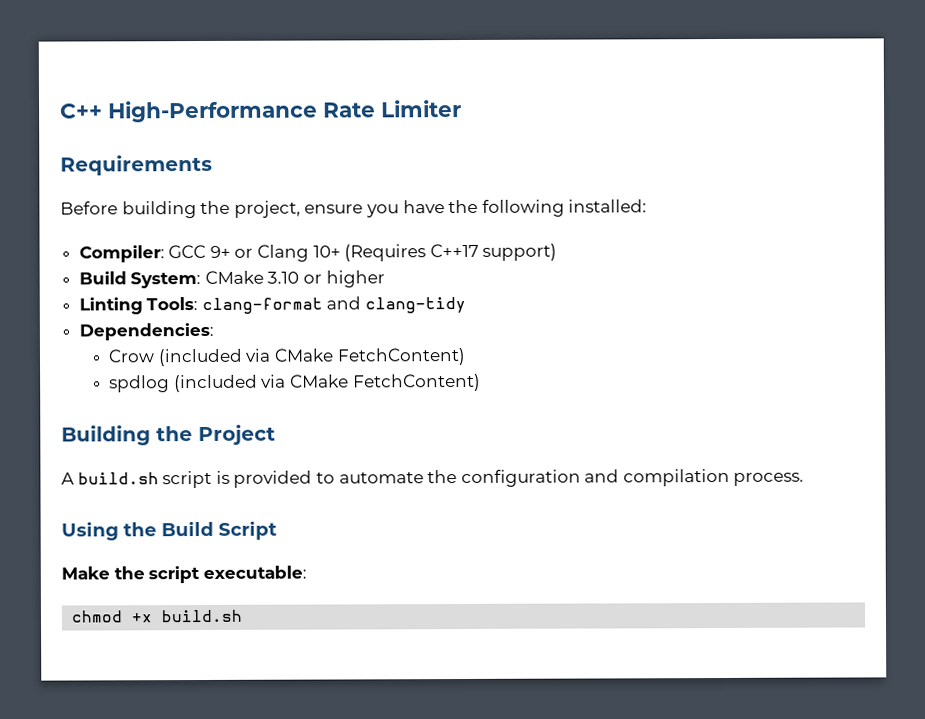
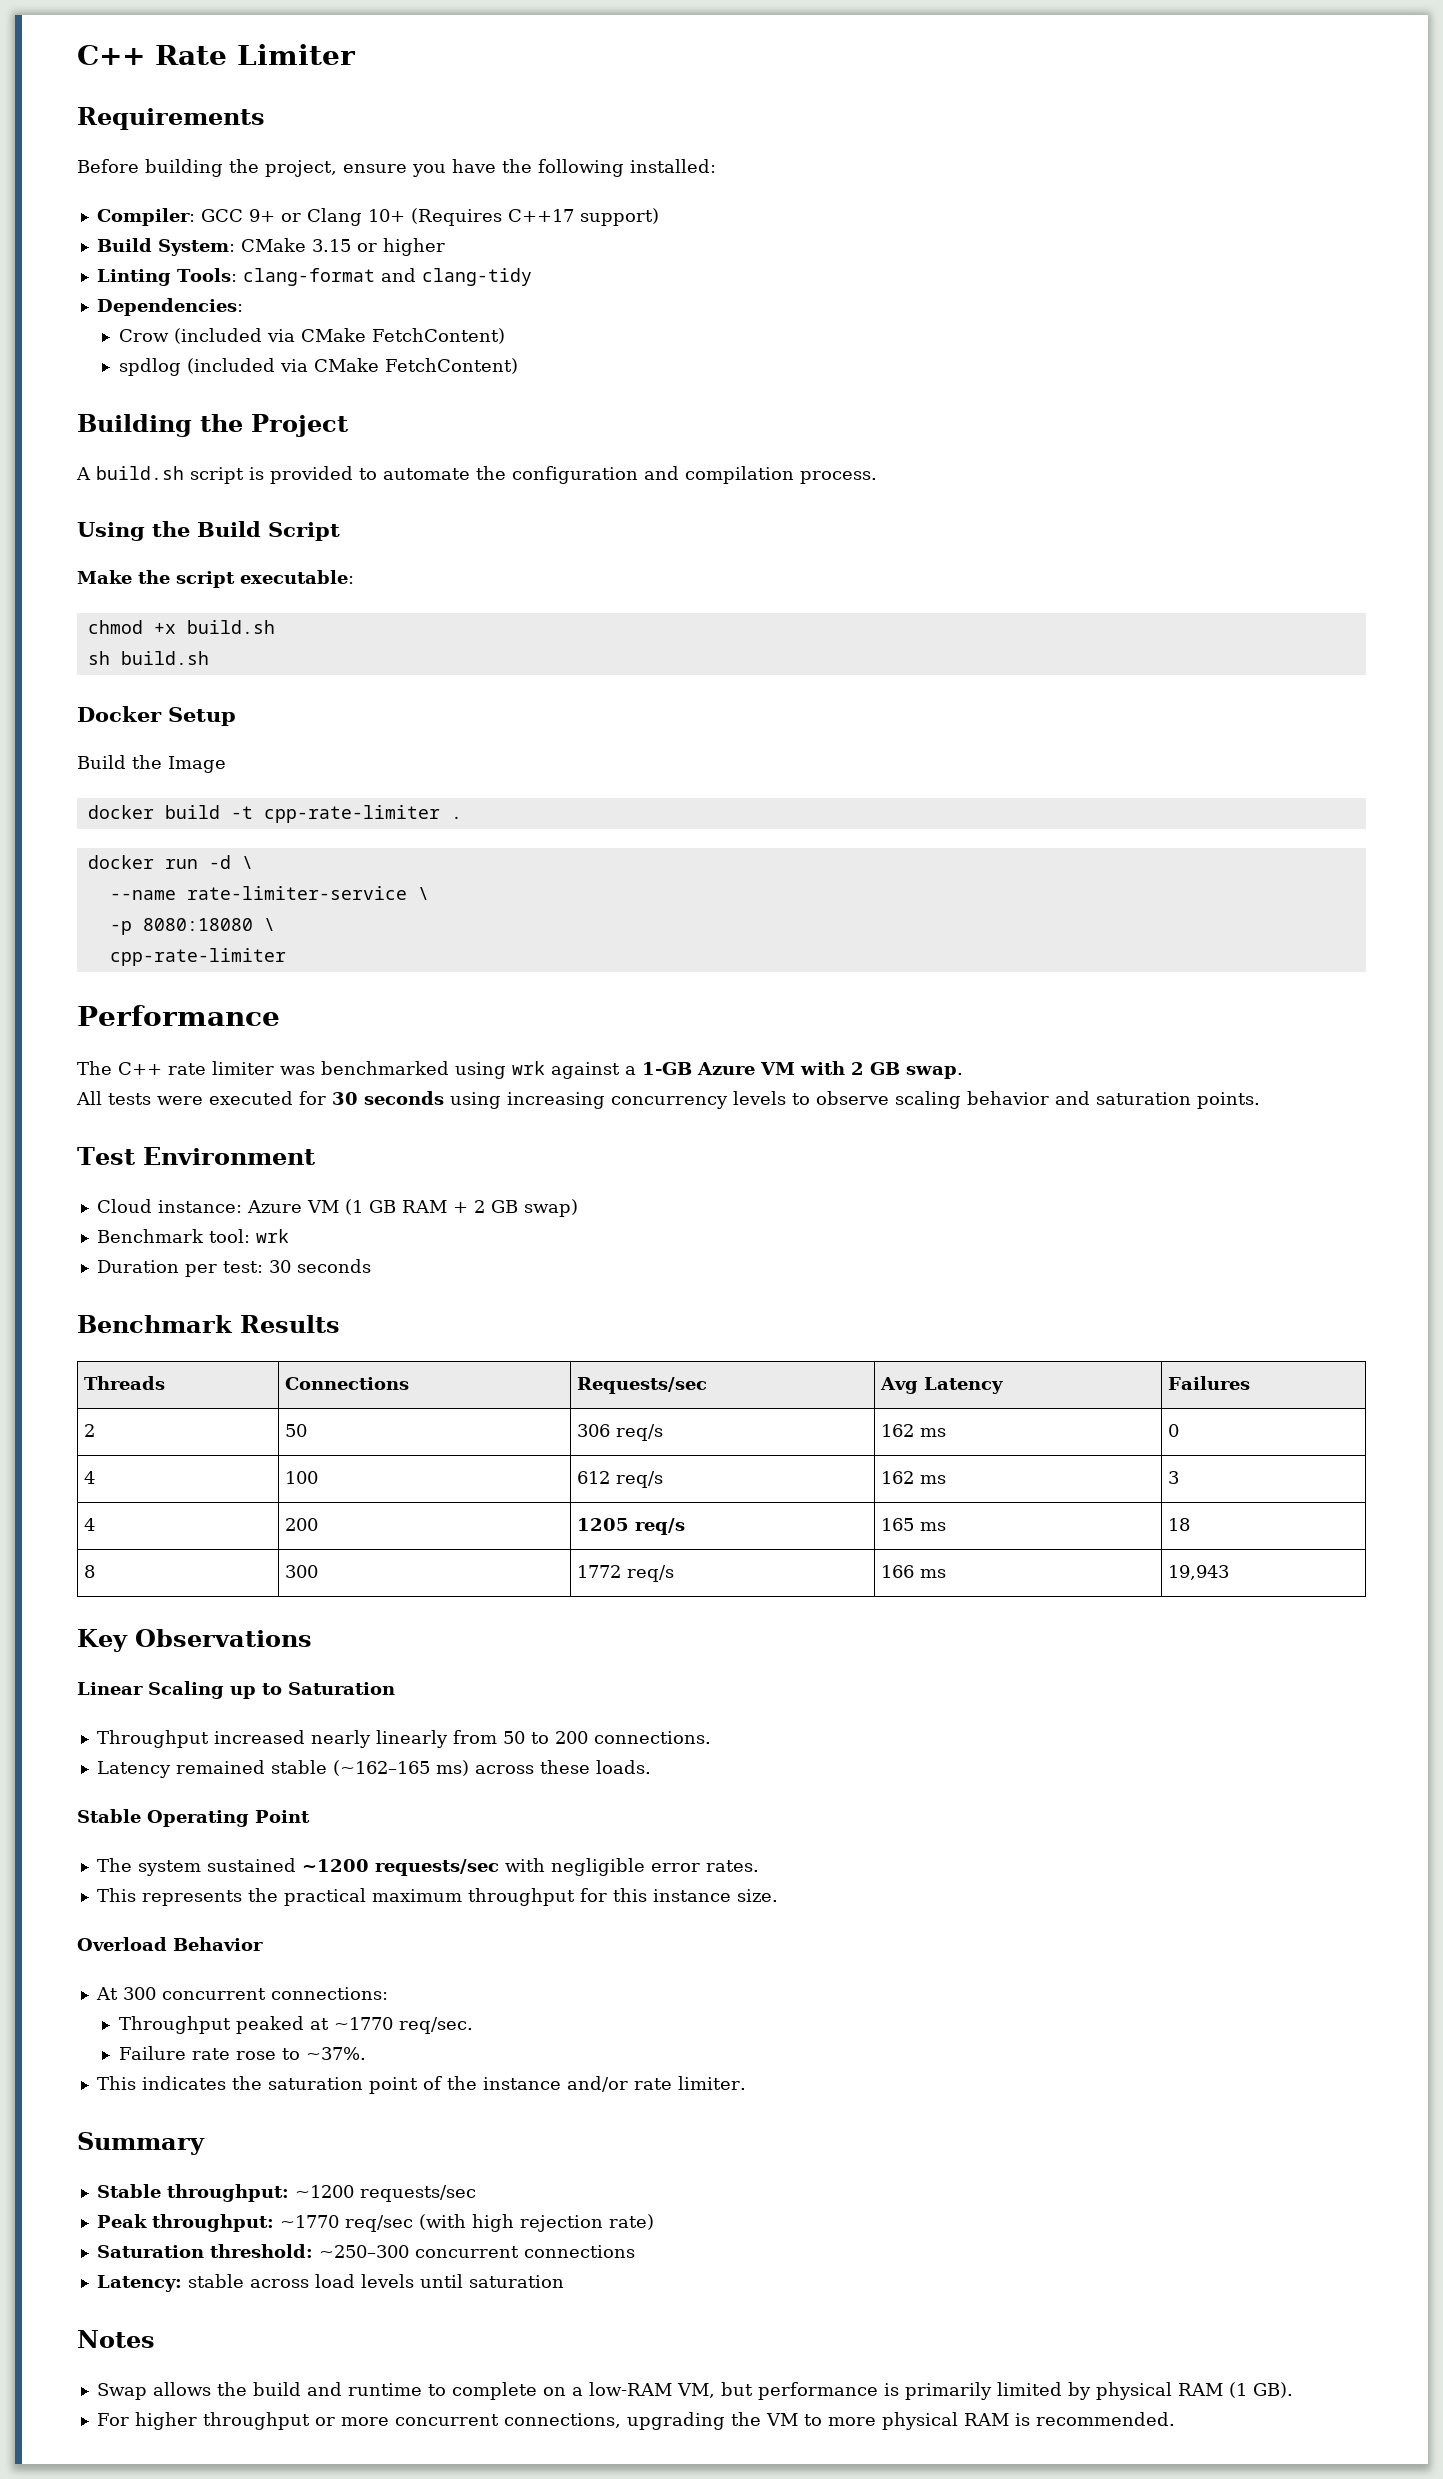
[60,100,318,123] C++ High-Performance -> [77,45,145,65] C++
[267,271,300,284] 3.10 -> [311,239,351,252] 3.15
(244, 616) none -> [87,651,209,665] [77,706,236,726] [77,755,226,773] [87,805,462,823] [87,855,253,869] [109,886,429,900] [109,918,275,935] [109,948,286,966] [77,1005,280,1026] [77,1061,963,1079] [76,1091,1260,1109] [77,1147,315,1165] [96,1199,578,1217] [96,1229,289,1243] [96,1259,371,1277] [77,1315,340,1333] [84,1376,166,1390] [285,1377,410,1390] [577,1377,708,1394] [880,1377,1004,1394] [1168,1376,1251,1390] [84,1424,96,1437] [285,1424,308,1437] [577,1424,664,1441] [881,1424,947,1437] [1168,1424,1180,1437] [84,1471,96,1484] [285,1471,319,1484] [577,1471,664,1488] [881,1471,947,1484] [1168,1471,1180,1484] [84,1518,96,1531] [285,1518,319,1531] [577,1518,686,1535] [881,1518,947,1531] [1168,1518,1191,1531] [84,1565,96,1578] [285,1565,319,1578] [577,1565,675,1582] [881,1565,947,1578] [1168,1565,1230,1580] [77,1629,312,1652] [77,1681,395,1699] [96,1730,711,1748] [96,1760,651,1778] [77,1809,310,1827] [96,1858,759,1876] [96,1888,778,1906] [77,1937,263,1951] [95,1987,388,2000] [118,2016,473,2034] [118,2046,366,2060] [96,2076,746,2094] [77,2132,205,2155] [96,2184,476,2202] [96,2214,654,2232] [96,2244,635,2258] [96,2274,564,2292] [77,2330,155,2348] [96,2382,1293,2400] [96,2412,1175,2430] // sh build.sh // Docker Setup // Build the Image // docker build -t cpp-rate-limiter . // docker run -d \ // --name rate-limiter-service \ // -p 8080:18080 \ // cpp-rate-limiter // Performance // The C++ rate limiter was benchmarked using wrk against a 1-GB Azure VM with 2 GB swap. // All tests were executed for 30 seconds using increasing concurrency levels to observe scaling behavior and saturation points. // Test Environment // Cloud instance: Azure VM (1 GB RAM + 2 GB swap) // Benchmark tool: wrk // Duration per test: 30 seconds // Benchmark Results // Threads | Connections | Requests/sec | Avg Latency | Failures // 2 | 50 | 306 req/s | 162 ms | 0 // 4 | 100 | 612 req/s | 162 ms | 3 // 4 | 200 | 1205 req/s | 165 ms | 18 // 8 | 300 | 1772 req/s | 166 ms | 19,943 // Key Observations // Linear Scaling up to Saturation // Throughput increased nearly linearly from 50 to 200 connections. // Latency remained stable (~162–165 ms) across these loads. // Stable Operating Point // The system sustained ~1200 requests/sec with negligible error rates. // This represents the practical maximum throughput for this instance size. // Overload Behavior // At 300 concurrent connections: // Throughput peaked at ~1770 req/sec. // Failure rate rose to ~37%. // This indicates the saturation point of the instance and/or rate limiter. // Summary // Stable throughput: ~1200 requests/sec // Peak throughput: ~1770 req/sec (with high rejection rate) // Saturation threshold: ~250–300 concurrent connections // Latency: stable across load levels until saturation // Notes // Swap allows the build and runtime to complete on a low-RAM VM, but performance is primarily limited by physical RAM (1 GB). // For higher throughput or more concurrent connections, upgrading the VM to more physical RAM is recommended.

